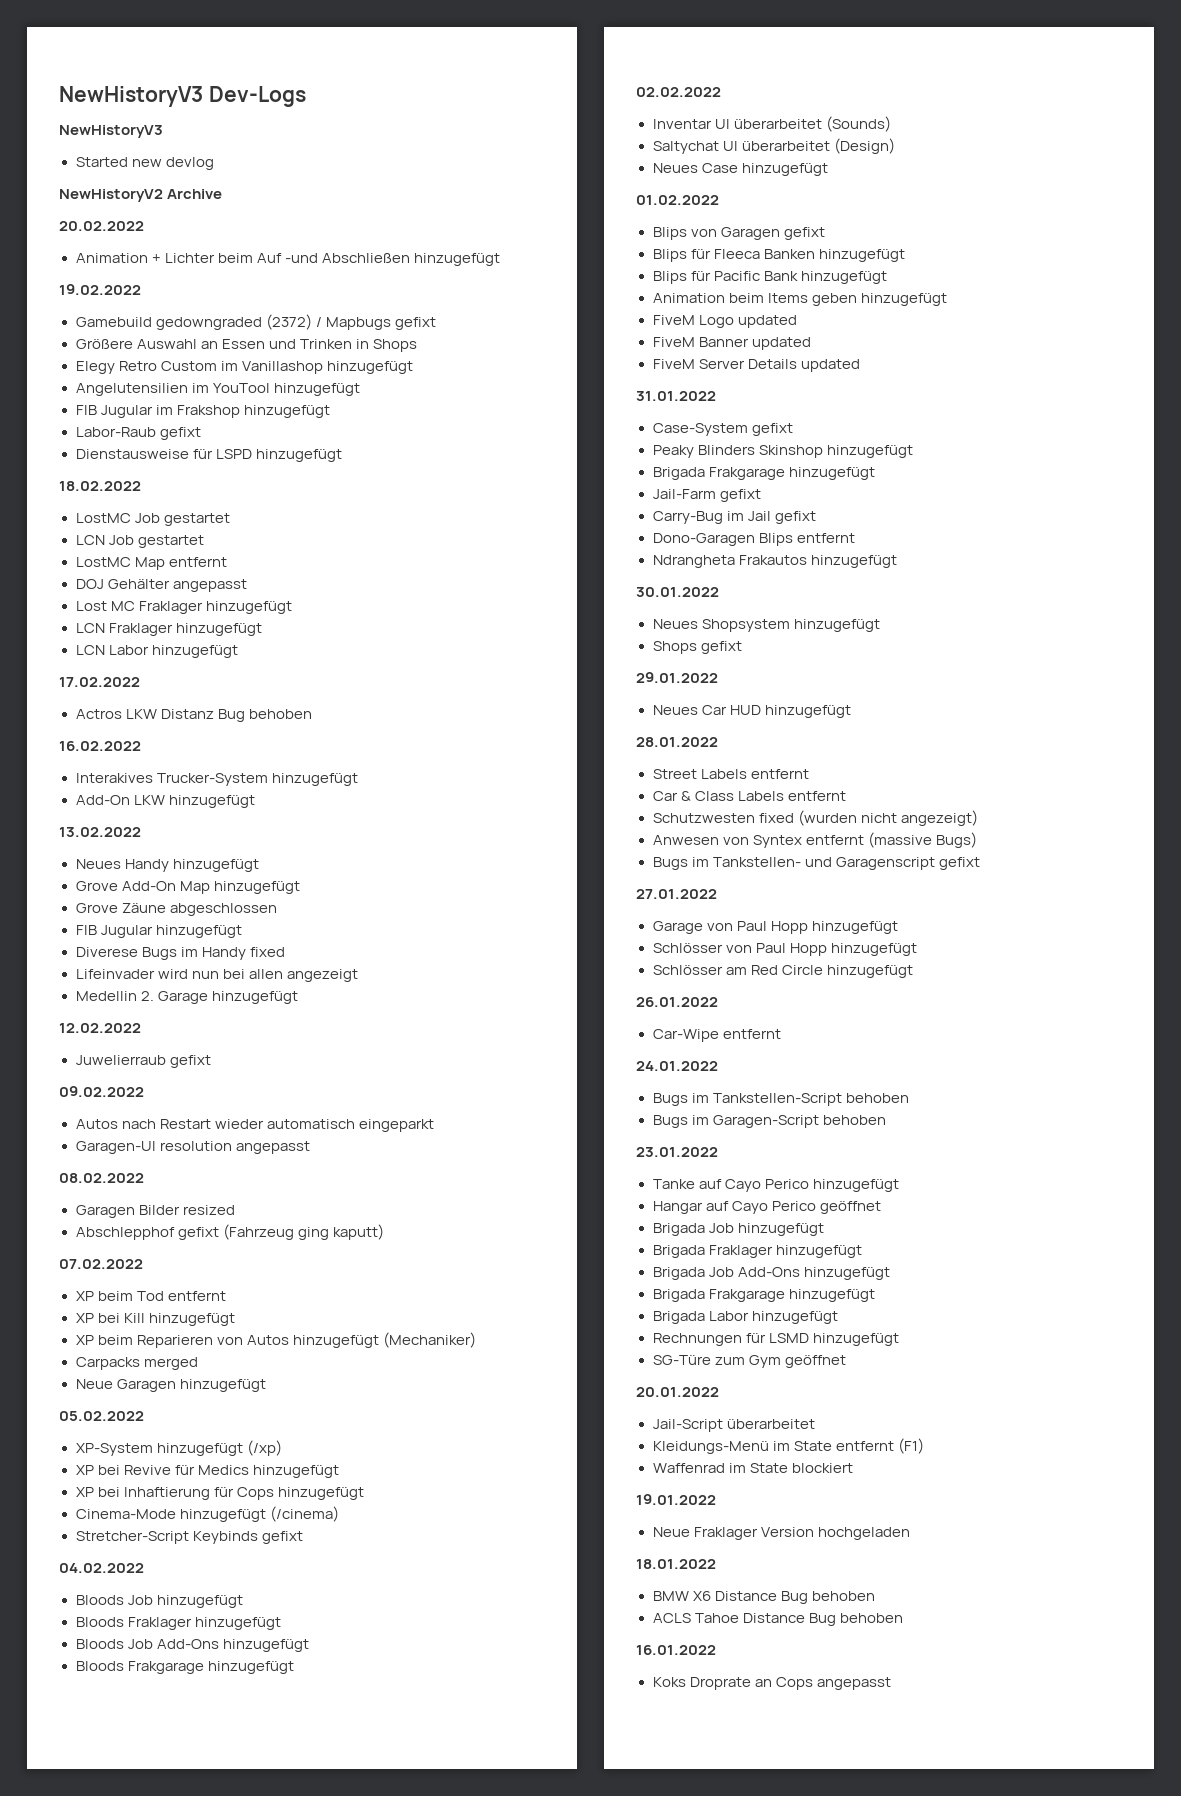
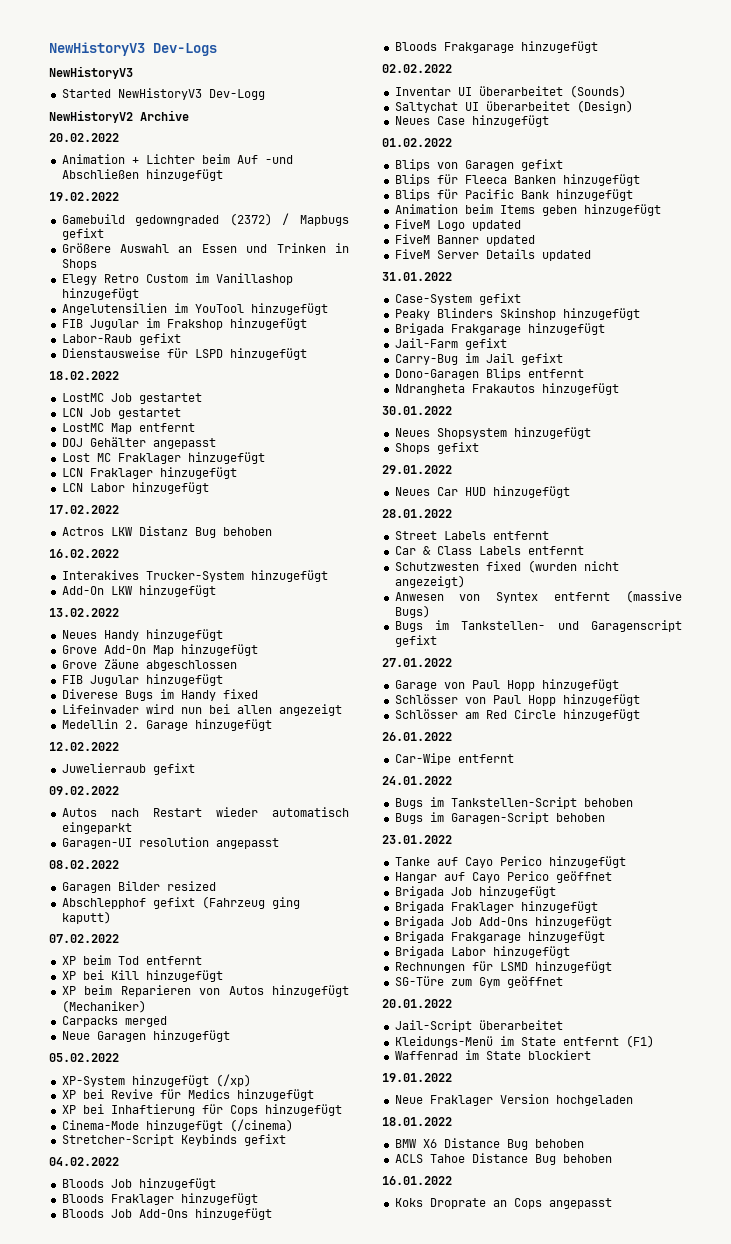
[131,157,214,170] new devlog -> [117,88,265,100] NewHistoryV3 Dev-Logg

